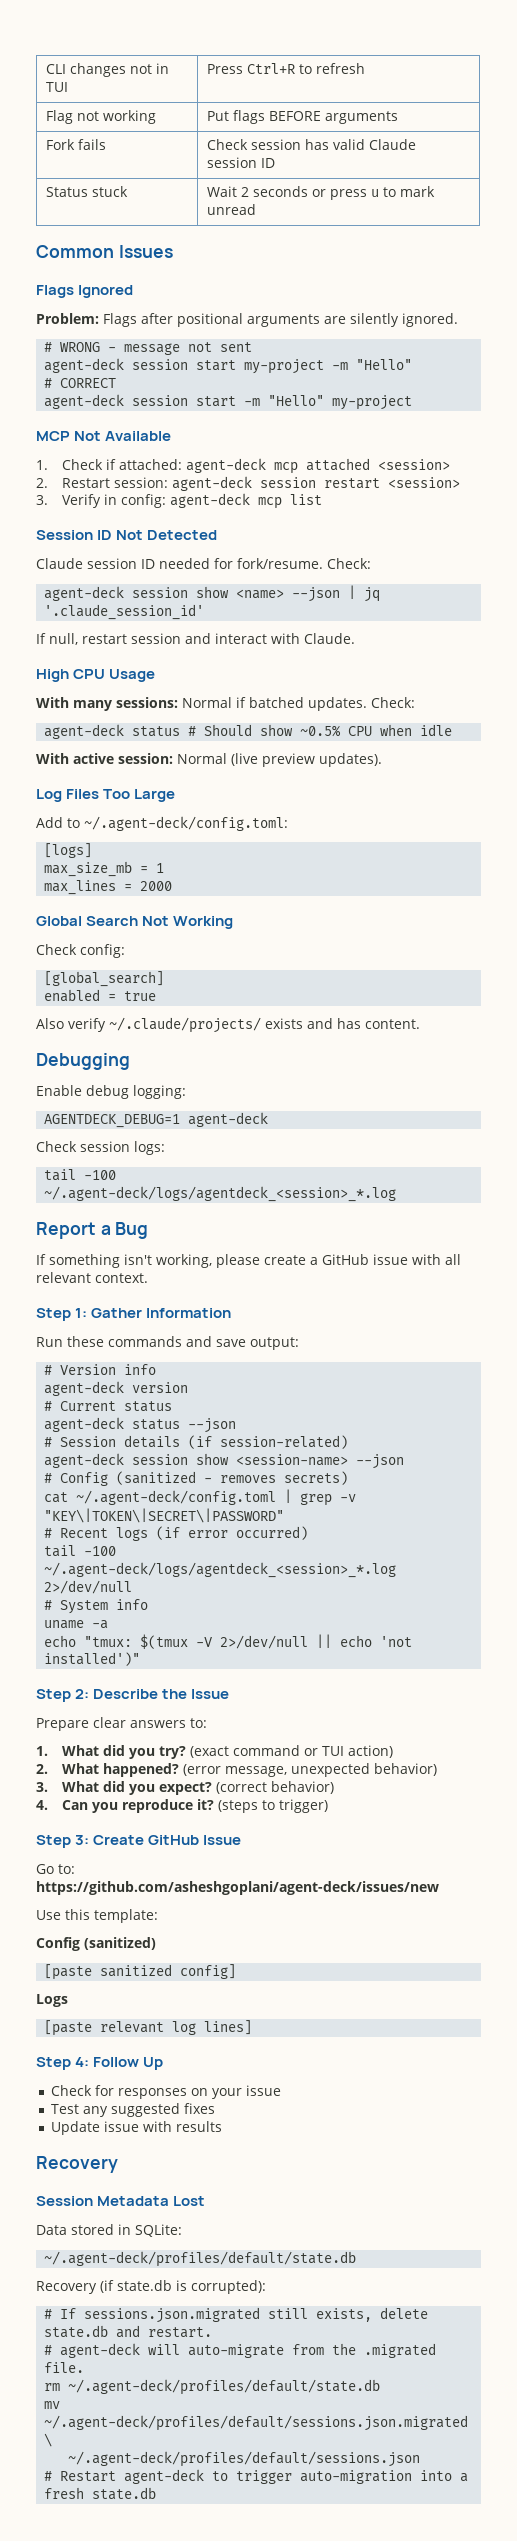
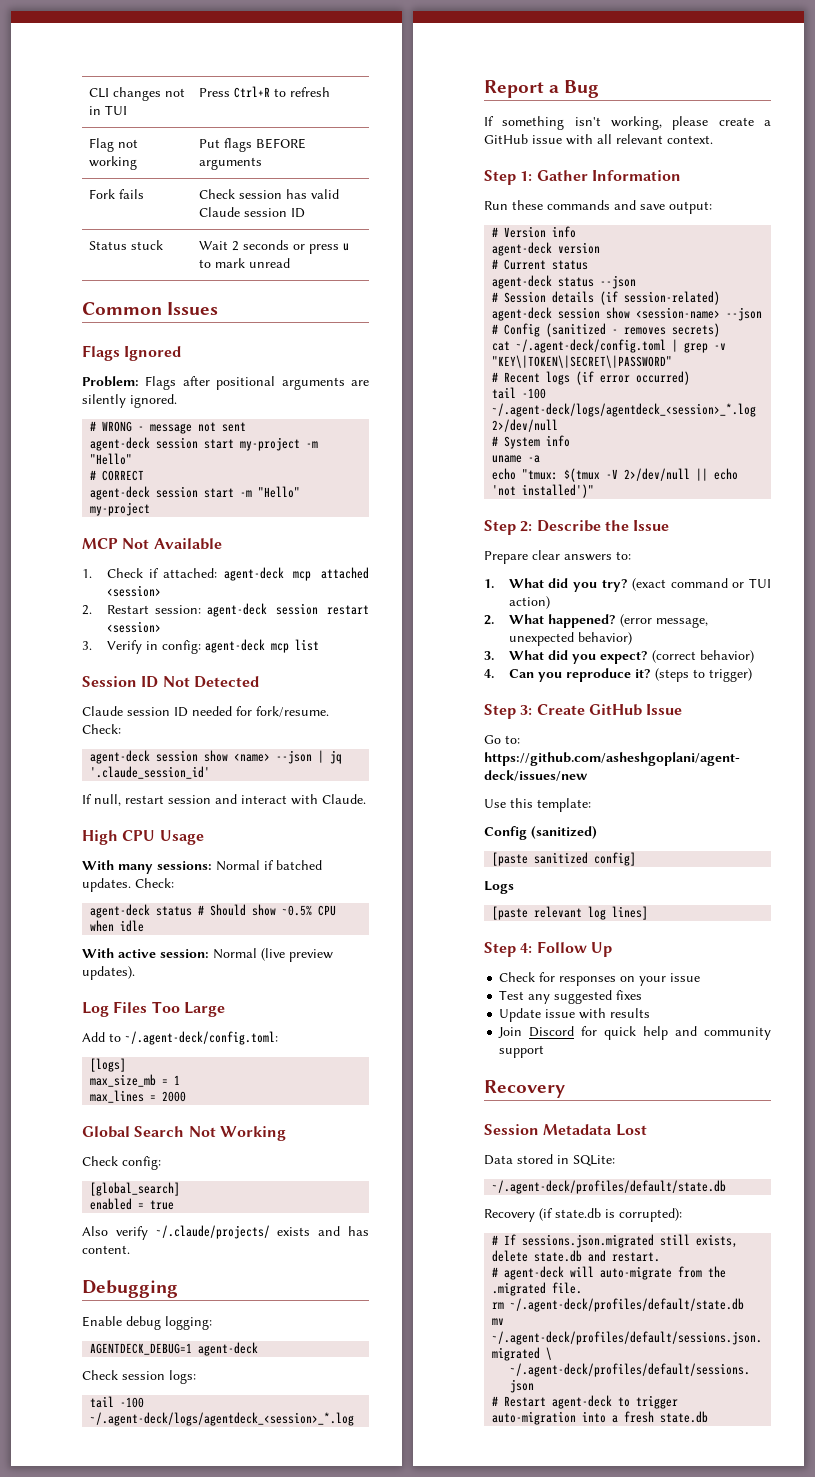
(222, 2126) none -> [498,1026,771,1040] [499,1045,545,1058] // Join Discord for quick help and community support

